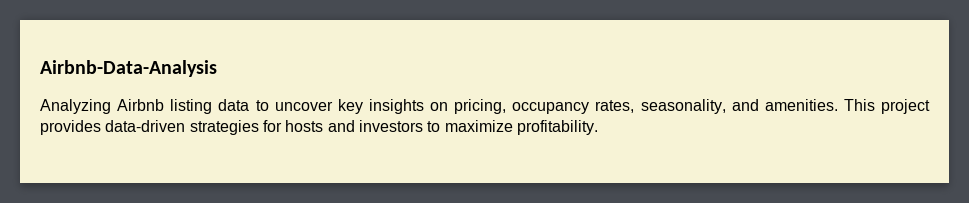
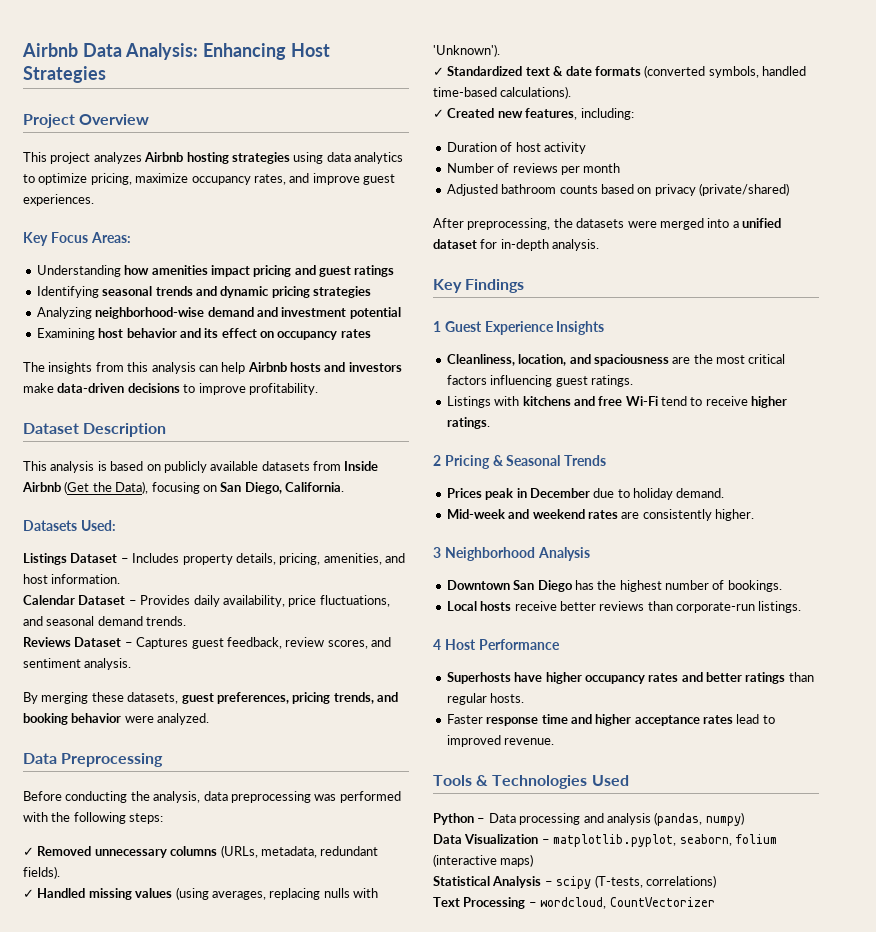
[40,60,217,77] [40,99,930,114] [40,120,598,135] Airbnb-Data-Analysis // Analyzing Airbnb listing data to uncover key insights on pricing, occupancy rates, seasonality, and amenities. This project provides data-driven strategies for hosts and investors to maximize profitability. -> [22,43,330,60] [23,66,106,83] [23,114,150,128] [23,152,403,164] [23,173,395,185] [23,194,94,206] [23,232,131,246] [36,265,395,277] [36,286,371,298] [36,307,401,319] [36,328,371,340] [23,362,402,374] [23,383,318,395] [23,423,167,437] [23,461,379,473] [22,481,344,494] [23,520,116,531] [23,553,405,565] [23,574,121,584] [23,595,390,607] [23,616,187,626] [23,637,391,649] [23,658,132,670] [23,692,398,704] [23,713,210,725] [23,753,164,767] [23,791,401,803] [23,812,164,824] [23,845,379,858] [23,866,60,879] [23,887,378,900] [433,44,500,57] [433,65,806,78] [433,86,572,99] [433,108,634,120] [446,142,586,154] [446,163,621,175] [446,183,789,196] [433,218,781,230] [433,239,600,251] [433,279,525,293] [433,321,605,335] [446,354,786,366] [446,375,633,387] [446,396,788,408] [446,417,490,429] [433,455,607,469] [446,488,725,500] [446,509,754,521] [433,547,590,561] [446,580,782,592] [446,601,802,613] [433,639,560,650] [446,672,814,684] [446,693,525,705] [446,714,775,726] [446,735,555,747] [433,775,629,789] [433,812,744,826] [433,834,777,847] [433,854,534,867] [433,875,716,889] [433,897,715,909] Airbnb Data Analysis: Enhancing Host Strategies // Project Overview // This project analyzes Airbnb hosting strategies using data analytics to optimize pricing, maximize occupancy rates, and improve guest experiences. // Key Focus Areas: // Understanding how amenities impact pricing and guest ratings // Identifying seasonal trends and dynamic pricing strategies // Analyzing neighborhood-wise demand and investment potential // Examining host behavior and its effect on occupancy rates // The insights from this analysis can help Airbnb hosts and investors make data-driven decisions to improve profitability. // Dataset Description // This analysis is based on publicly available datasets from Inside Airbnb (Get the Data), focusing on San Diego, California. // Datasets Used: // Listings Dataset – Includes property details, pricing, amenities, and host information. // Calendar Dataset – Provides daily availability, price fluctuations, and seasonal demand trends. // Reviews Dataset – Captures guest feedback, review scores, and sentiment analysis. // By merging these datasets, guest preferences, pricing trends, and booking behavior were analyzed. // Data Preprocessing // Before conducting the analysis, data preprocessing was performed with the following steps: // ✓ Removed unnecessary columns (URLs, metadata, redundant fields). // ✓ Handled missing values (using averages, replacing nulls with 'Unknown'). // ✓ Standardized text & date formats (converted symbols, handled time-based calculations). // ✓ Created new features, including: // Duration of host activity // Number of reviews per month // Adjusted bathroom counts based on privacy (private/shared) // After preprocessing, the datasets were merged into a unified dataset for in-depth analysis. // Key Findings // 1 Guest Experience Insights // Cleanliness, location, and spaciousness are the most critical factors influencing guest ratings. // Listings with kitchens and free Wi-Fi tend to receive higher ratings. // 2 Pricing & Seasonal Trends // Prices peak in December due to holiday demand. // Mid-week and weekend rates are consistently higher. // 3 Neighborhood Analysis // Downtown San Diego has the highest number of bookings. // Local hosts receive better reviews than corporate-run listings. // 4 Host Performance // Superhosts have higher occupancy rates and better ratings than regular hosts. // Faster response time and higher acceptance rates lead to improved revenue. // Tools & Technologies Used // Python – Data processing and analysis (pandas, numpy) // Data Visualization – matplotlib.pyplot, seaborn, folium (interactive maps) // Statistical Analysis – scipy (T-tests, correlations) // Text Processing – wordcloud, CountVectorizer

